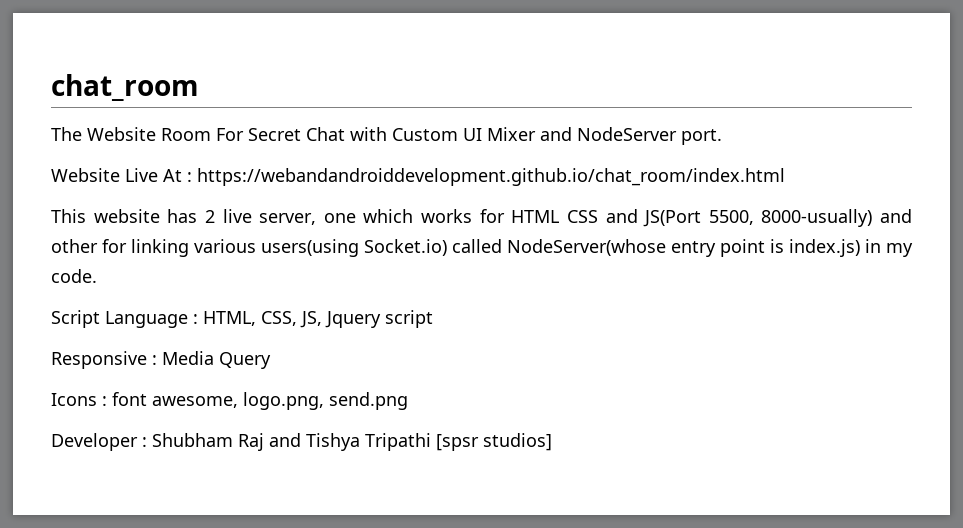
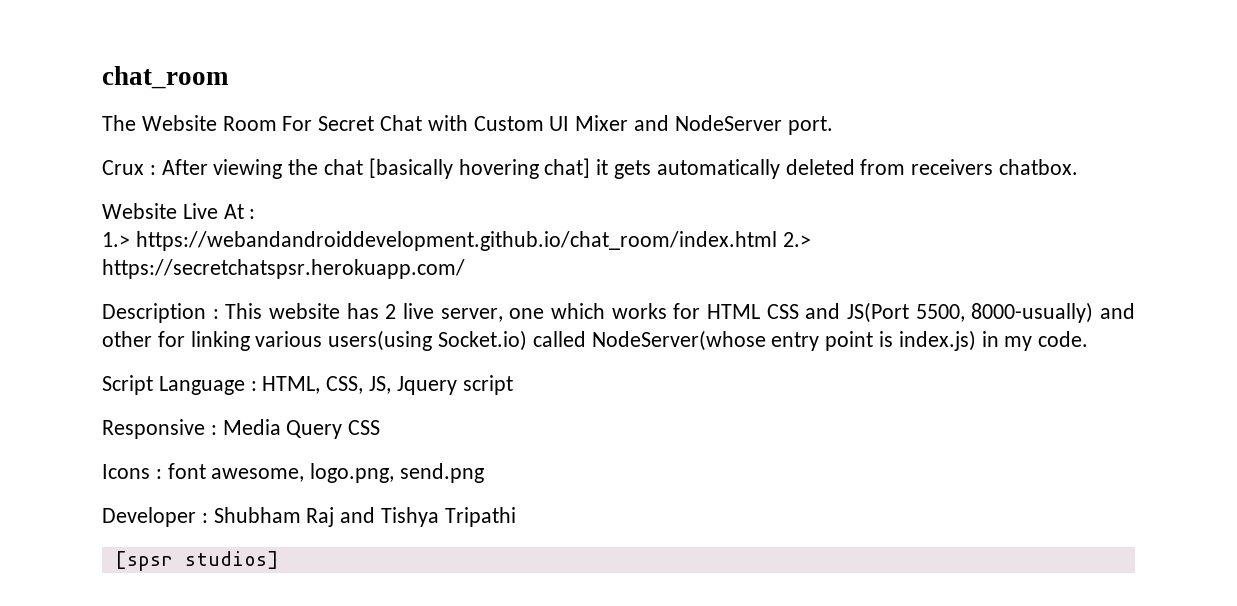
(722, 137) none -> [102,158,1079,179] // Crux : After viewing the chat [basically hovering chat] it gets automatically deleted from receivers chatbox.
(192, 177) none -> [102,232,130,247] // 1.>
(785, 177) // -> [782,232,811,247] [102,259,465,279] [102,303,219,323] 2.> https://secretchatspsr.herokuapp.com/ // Description :
(271, 360) none -> [348,420,381,435] CSS
(431, 442) none -> (516, 517) //

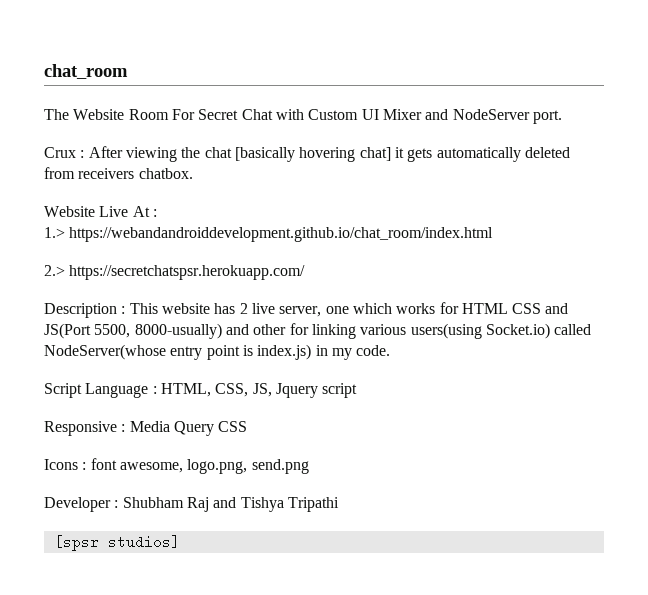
(777, 241) none -> (494, 234) //

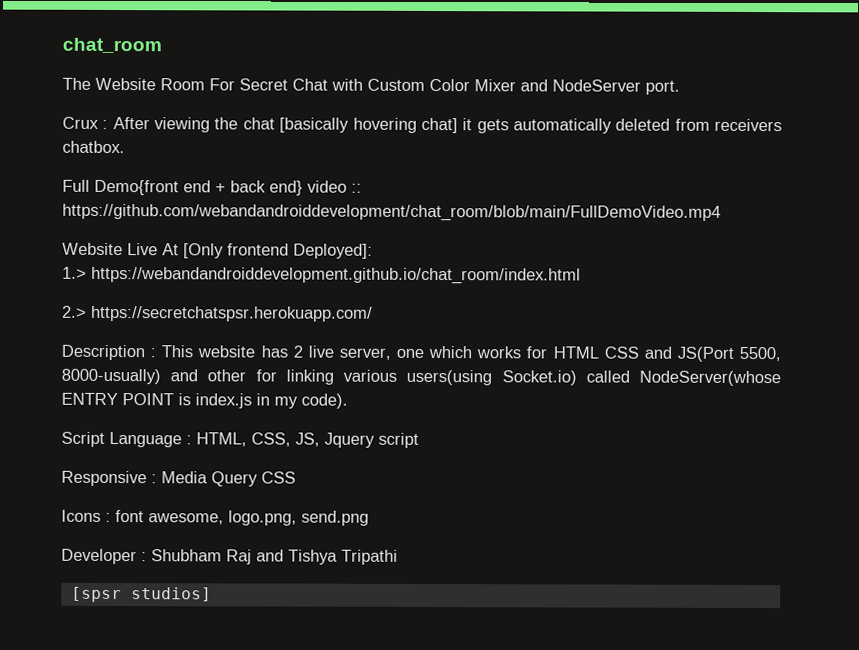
[361,109,379,120] UI -> [429,78,470,92] Color
(193, 173) none -> [62,179,362,196] [62,203,721,222] // Full Demo{front end + back end} video :: https://github.com/webandandroiddevelopment/chat_room/blob/main/FullDemoVideo.mp4
[152,209,157,217] : -> [183,243,373,259] [Only frontend Deployed]:
[170,344,312,360] entry point is index.js) -> [61,392,252,409] ENTRY POINT is index.js
[356,345,391,356] code. -> [301,393,348,409] code).

